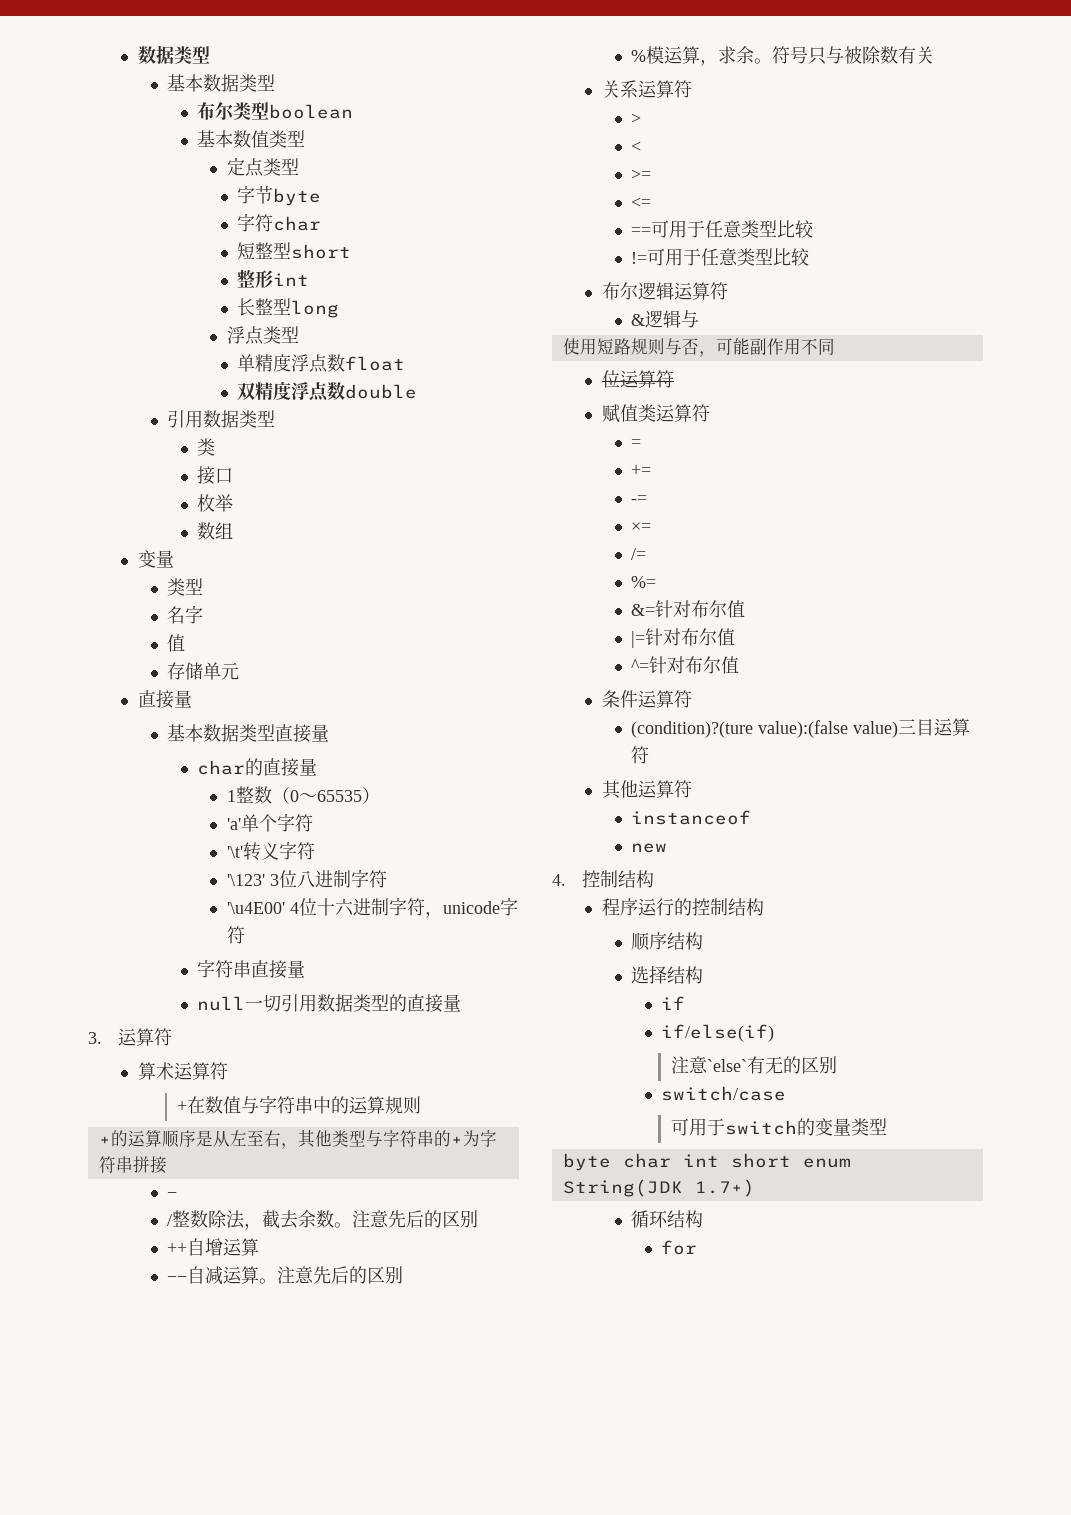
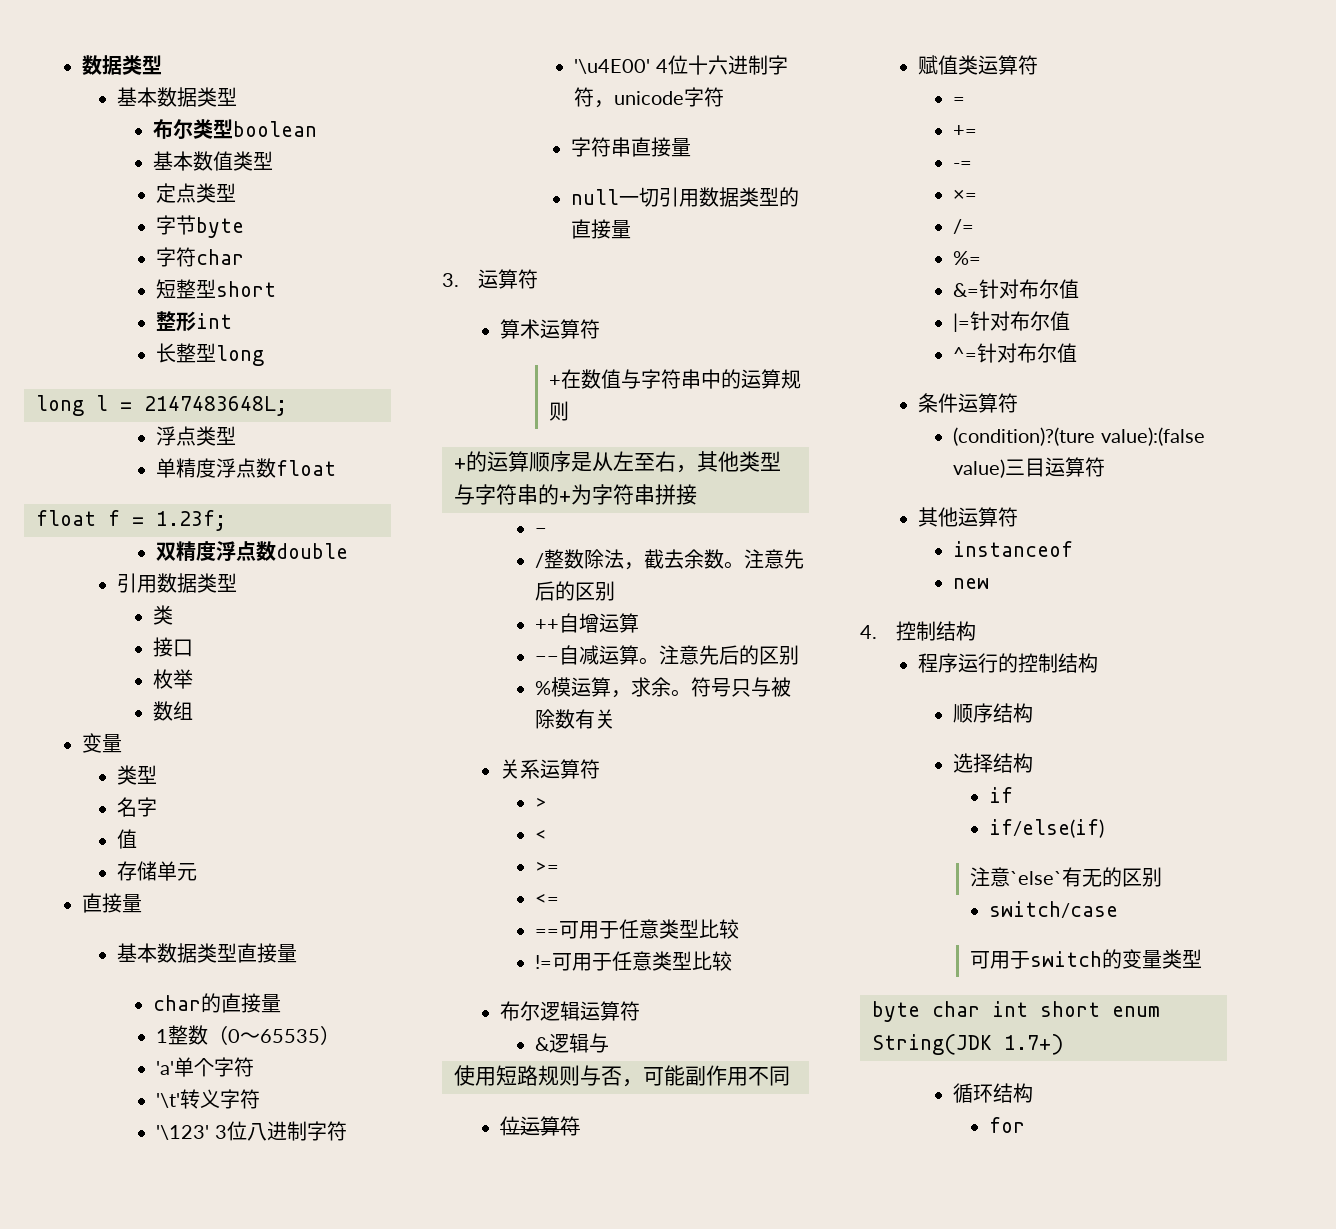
(340, 309) none -> [36,395,287,416] // long l = 2147483648L;
(406, 363) none -> [36,510,226,531] // float f = 1.23f;

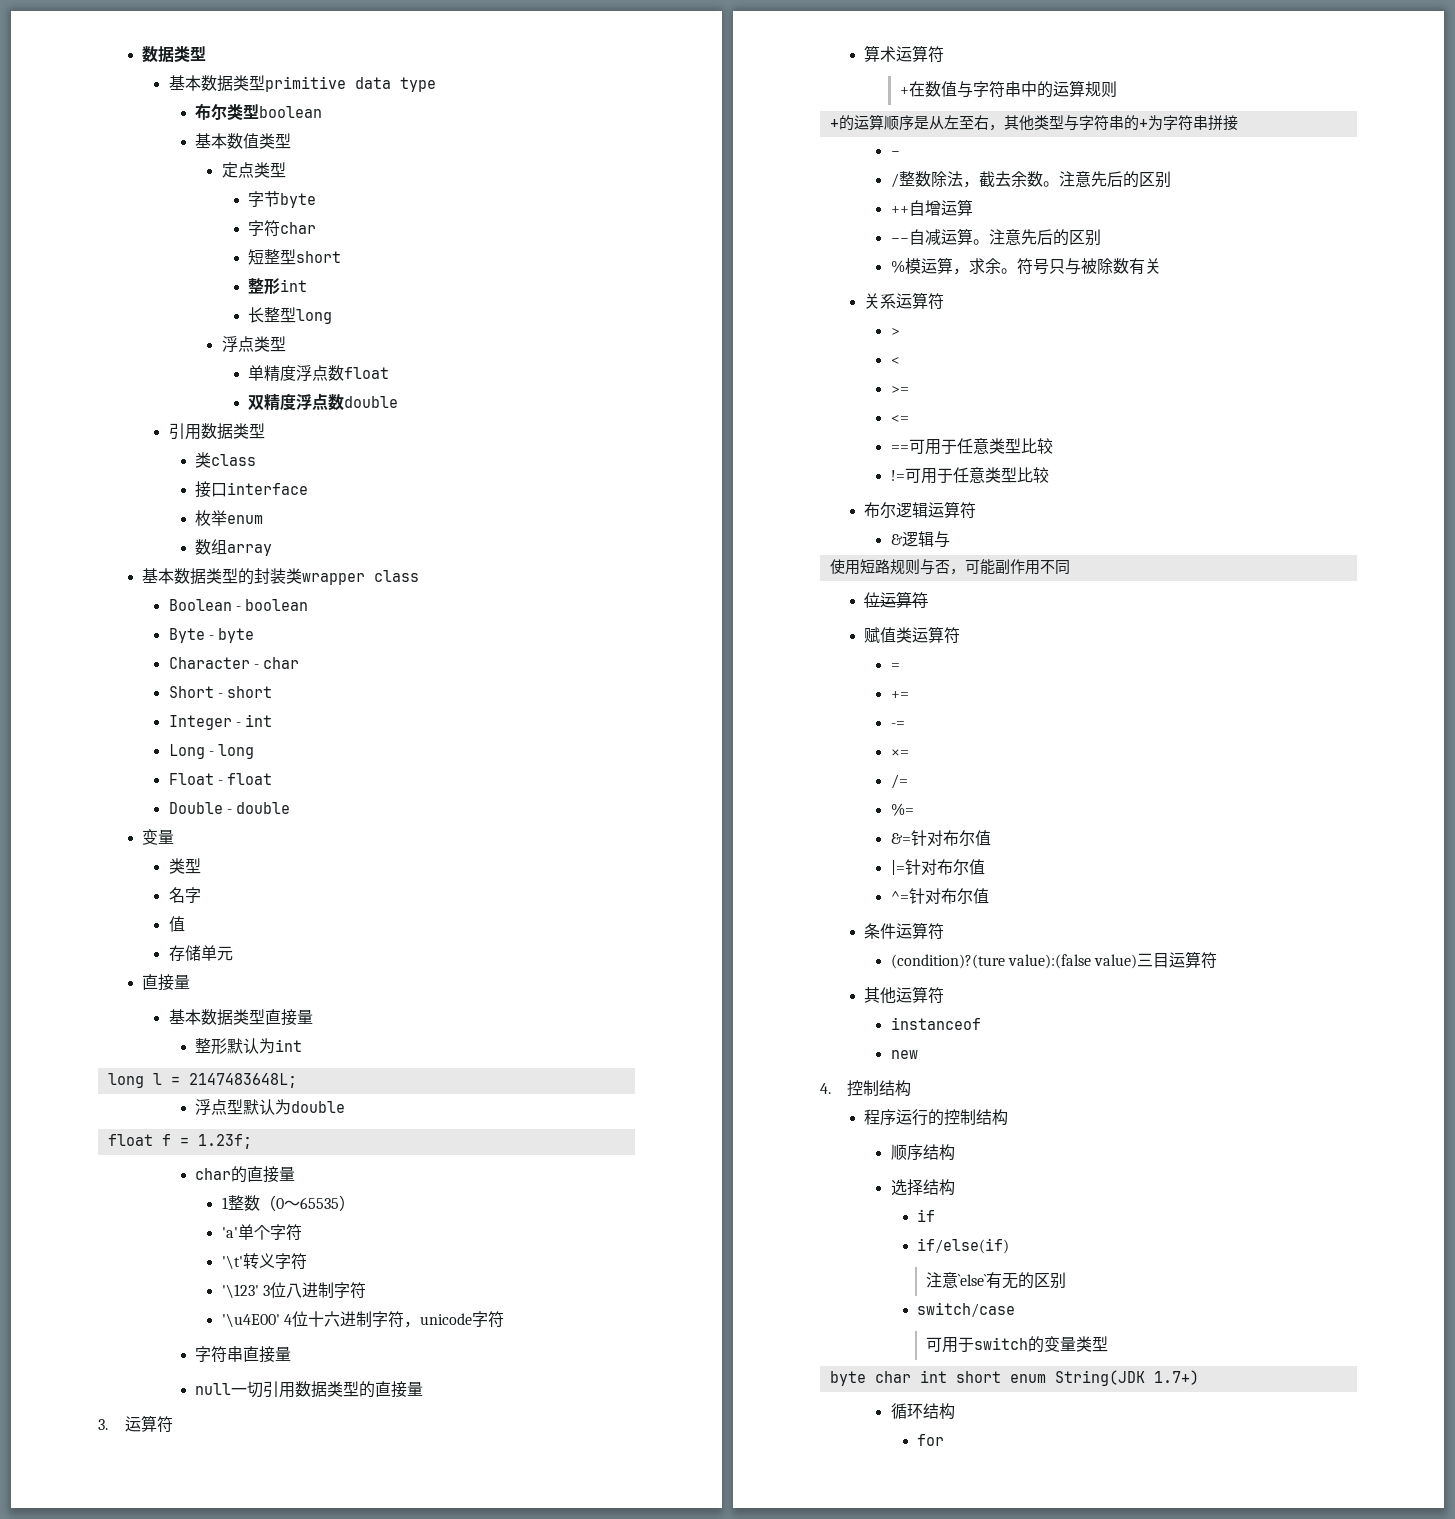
(238, 96) none -> [264,76,436,92] primitive data type
[36,395,287,416] // long l = 2147483648L; -> (333, 316) none
[36,510,226,531] // float f = 1.23f; -> (390, 373) none
(174, 615) none -> [211,454,257,466] class
(194, 648) none -> [227,482,309,495] interface
(194, 679) none -> [227,515,264,524] enum
(194, 710) none -> [227,544,273,556] [142,568,420,585] [168,599,309,611] [168,628,255,643] [168,657,300,669] [168,686,273,698] [168,714,273,730] [168,744,255,759] [168,773,273,785] [168,802,291,814] array // 基本数据类型的封装类wrapper class // Boolean - boolean // Byte - byte // Character - char // Short - short // Integer - int // Long - long // Float - float // Double - double
(298, 953) none -> [195,1038,303,1054] [107,1073,297,1088] [195,1099,346,1115] [107,1134,252,1149] // 整形默认为int // long l = 2147483648L; // 浮点型默认为double // float f = 1.23f;

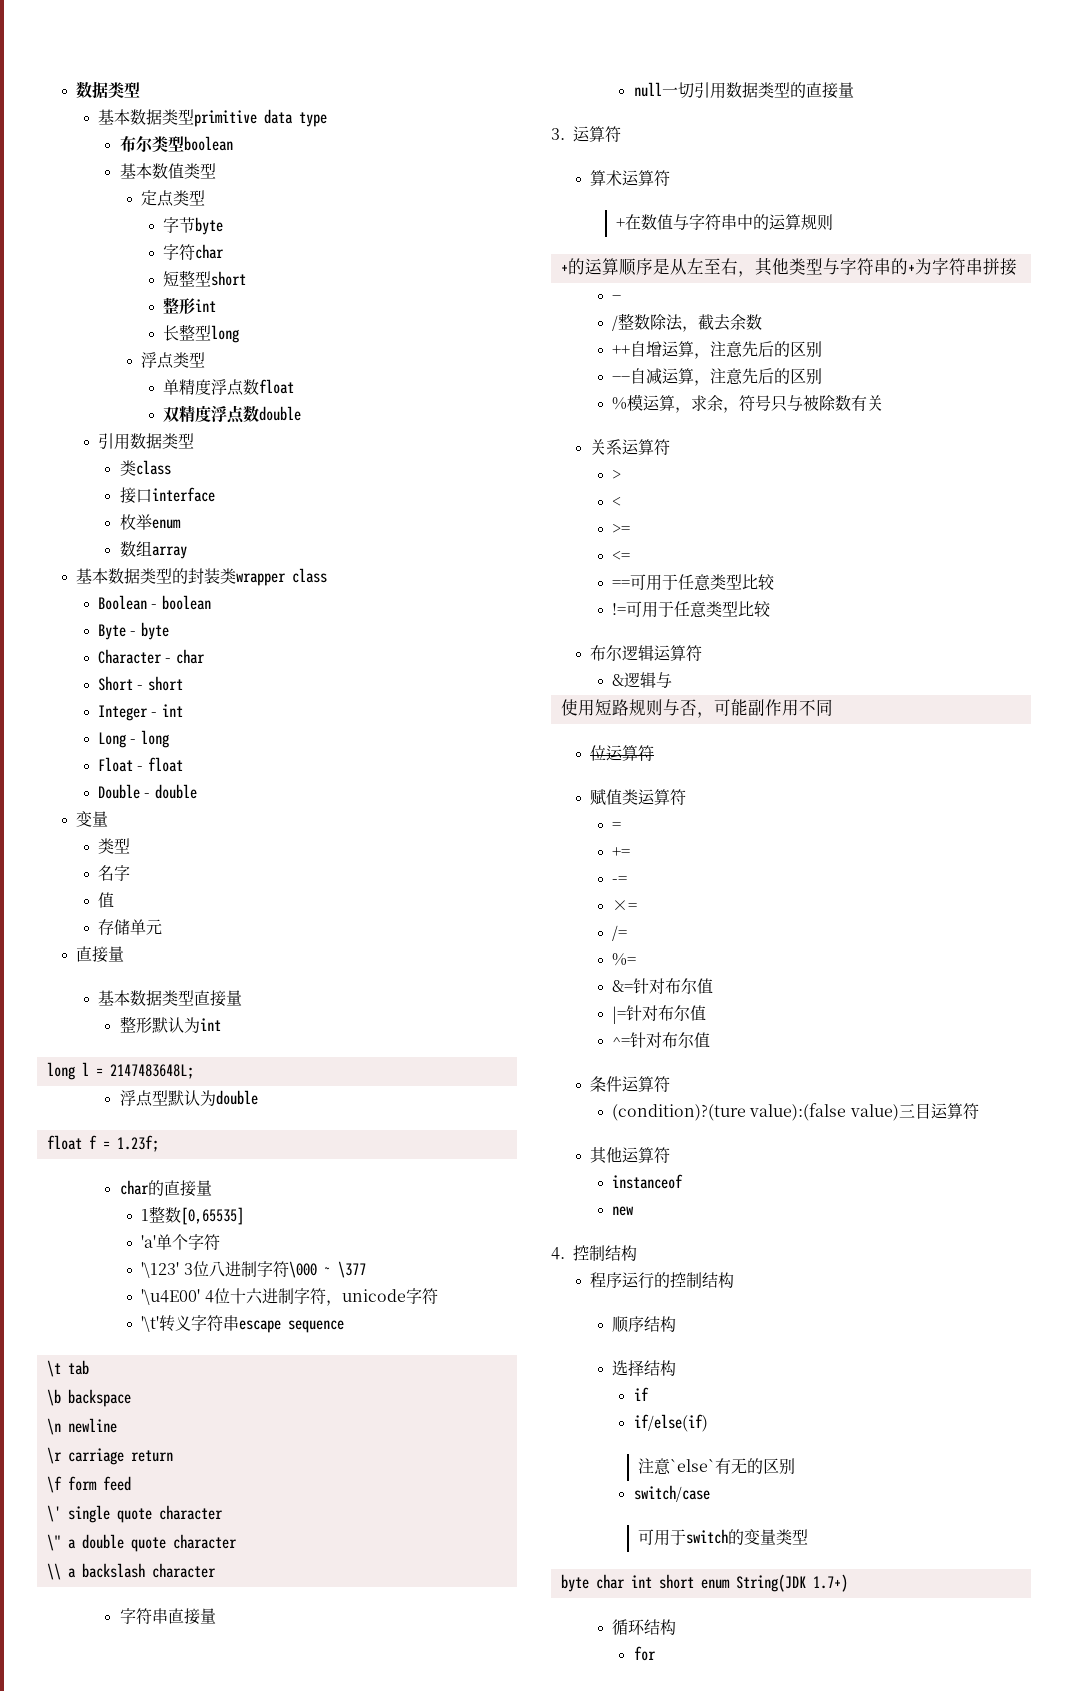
[259,1195,355,1211] （0～65535） -> [181,1207,245,1225] [0,65535]
[221,1253,307,1270] // '\t'转义字符 -> (221, 1242) none
(367, 1290) none -> [288,1261,366,1278] \000 ~ \377
(505, 1319) none -> [141,1315,345,1333] [46,1360,89,1377] [46,1389,131,1407] [46,1418,117,1435] [46,1447,173,1465] [46,1476,131,1493] [46,1505,223,1523] [46,1534,237,1552] [46,1563,216,1580] // '\t'转义字符串escape sequence // \t tab // \b backspace // \n newline // \r carriage return // \f form feed // \' single quote character // \" a double quote character // \\ a backslash character
[1042,171,1171,188] [890,199,973,216] 。注意先后的区别 // ++自增运算 -> [611,341,822,359] // ++自增运算，注意先后的区别
[972,239,989,245] 。 -> [693,380,710,386] ，
[1000,268,1017,274] 。 -> [722,407,739,413] ，

